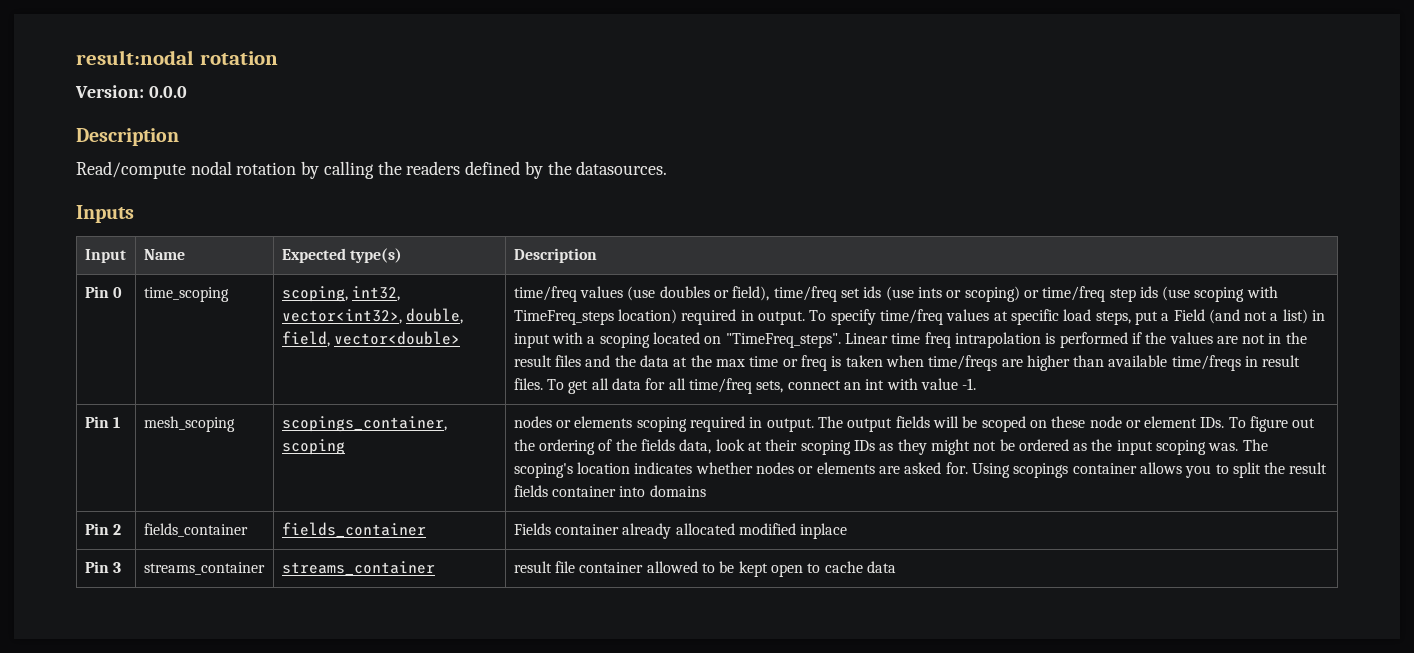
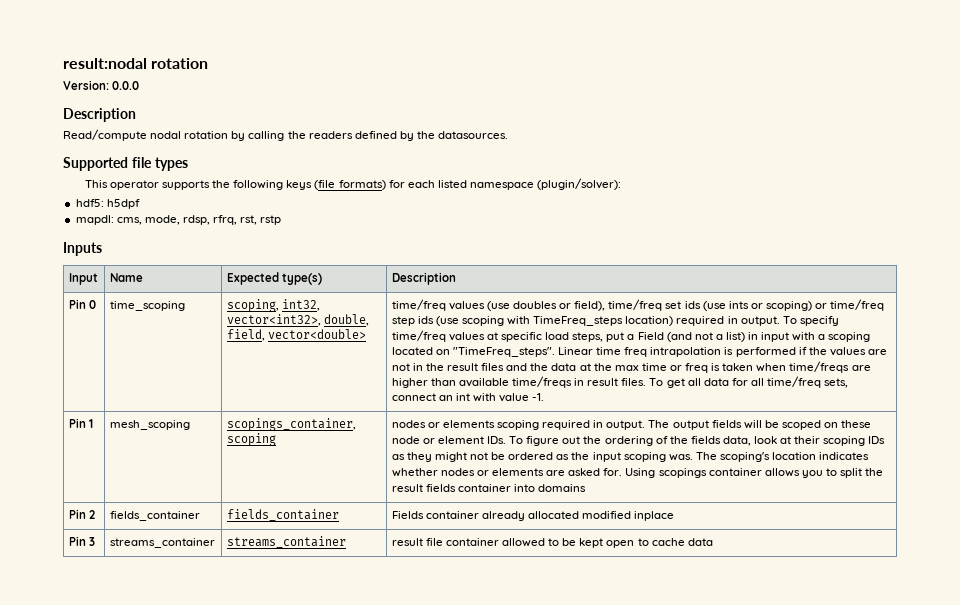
(668, 168) none -> [63,157,188,171] [84,178,622,190] [75,199,140,209] [75,215,282,225] // Supported file types // This operator supports the following keys (file formats) for each listed namespace (plugin/solver): // hdf5: h5dpf // mapdl: cms, mode, rdsp, rfrq, rst, rstp

